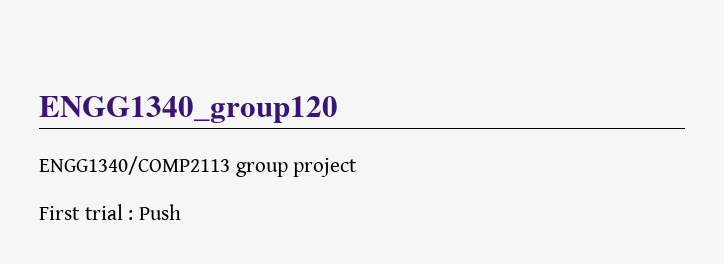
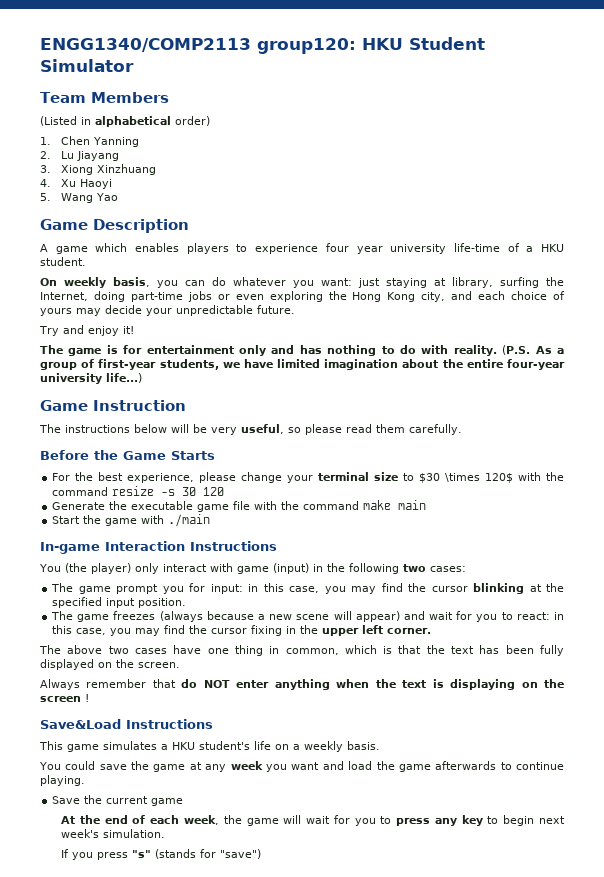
[39,96,338,123] [39,156,358,177] [39,204,182,220] ENGG1340_group120 // ENGG1340/COMP2113 group project // First trial : Push -> [40,37,485,54] [40,59,134,72] [40,92,169,103] [40,116,210,127] [40,136,140,147] [40,151,120,161] [40,164,157,175] [40,179,113,189] [40,193,119,203] [40,219,189,233] [40,243,564,254] [40,257,86,266] [40,277,564,288] [40,291,566,302] [40,305,295,316] [39,325,134,336] [40,345,565,356] [40,359,565,370] [40,373,142,384] [40,400,186,411] [39,424,462,435] [40,450,215,460] [52,472,564,483] [52,486,225,496] [52,500,427,512] [52,514,211,527] [40,541,277,554] [39,563,466,574] [51,583,564,594] [52,597,187,608] [51,611,564,622] [52,625,432,636] [39,645,564,656] [40,659,180,670] [40,679,564,690] [40,694,89,702] [40,719,213,729] [39,741,380,752] [39,761,564,772] [40,775,85,786] [52,795,184,806] [61,815,566,826] [61,829,166,838] [61,849,262,860] ENGG1340/COMP2113 group120: HKU Student Simulator // Team Members // (Listed in alphabetical order) // 1. Chen Yanning // 2. Lu Jiayang // 3. Xiong Xinzhuang // 4. Xu Haoyi // 5. Wang Yao // Game Description // A game which enables players to experience four year university life-time of a HKU student. // On weekly basis, you can do whatever you want: just staying at library, surfing the Internet, doing part-time jobs or even exploring the Hong Kong city, and each choice of yours may decide your unpredictable future. // Try and enjoy it! // The game is for entertainment only and has nothing to do with reality. (P.S. As a group of first-year students, we have limited imagination about the entire four-year university life...) // Game Instruction // The instructions below will be very useful, so please read them carefully. // Before the Game Starts // For the best experience, please change your terminal size to $30 \times 120$ with the command resize -s 30 120 // Generate the executable game file with the command make main // Start the game with ./main // In-game Interaction Instructions // You (the player) only interact with game (input) in the following two cases: // The game prompt you for input: in this case, you may find the cursor blinking at the specified input position. // The game freezes (always because a new scene will appear) and wait for you to react: in this case, you may find the cursor fixing in the upper left corner. // The above two cases have one thing in common, which is that the text has been fully displayed on the screen. // Always remember that do NOT enter anything when the text is displaying on the screen ! // Save&Load Instructions // This game simulates a HKU student's life on a weekly basis. // You could save the game at any week you want and load the game afterwards to continue playing. // Save the current game // At the end of each week, the game will wait for you to press any key to begin next week's simulation. // If you press "s" (stands for "save")

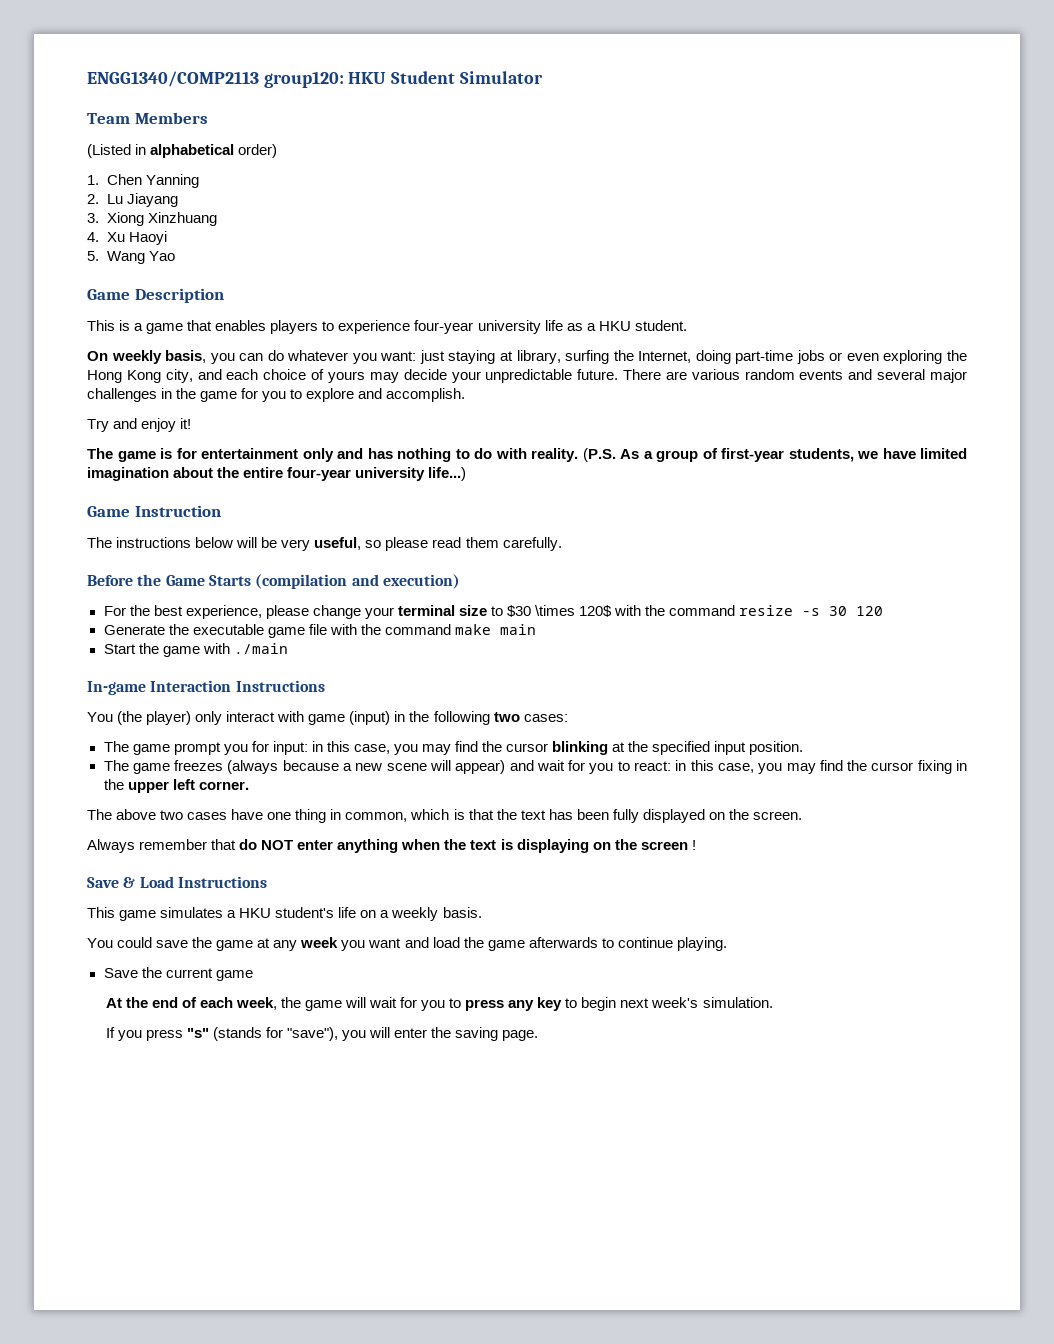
[40,243,520,254] A game which enables players to experience four year university life-time of -> [87,320,583,334] This is a game that enables players to experience four-year university life as
(295, 309) none -> [623,369,968,383] [87,388,466,402] There are various random events and several major challenges in the game for you to explore and accomplish.
(215, 455) none -> [255,574,460,589] (compilation and execution)
[40,719,121,729] Save&Load -> [87,876,174,888] Save & Load
[220,849,262,859] "save") -> [286,1027,539,1041] "save"), you will enter the saving page.

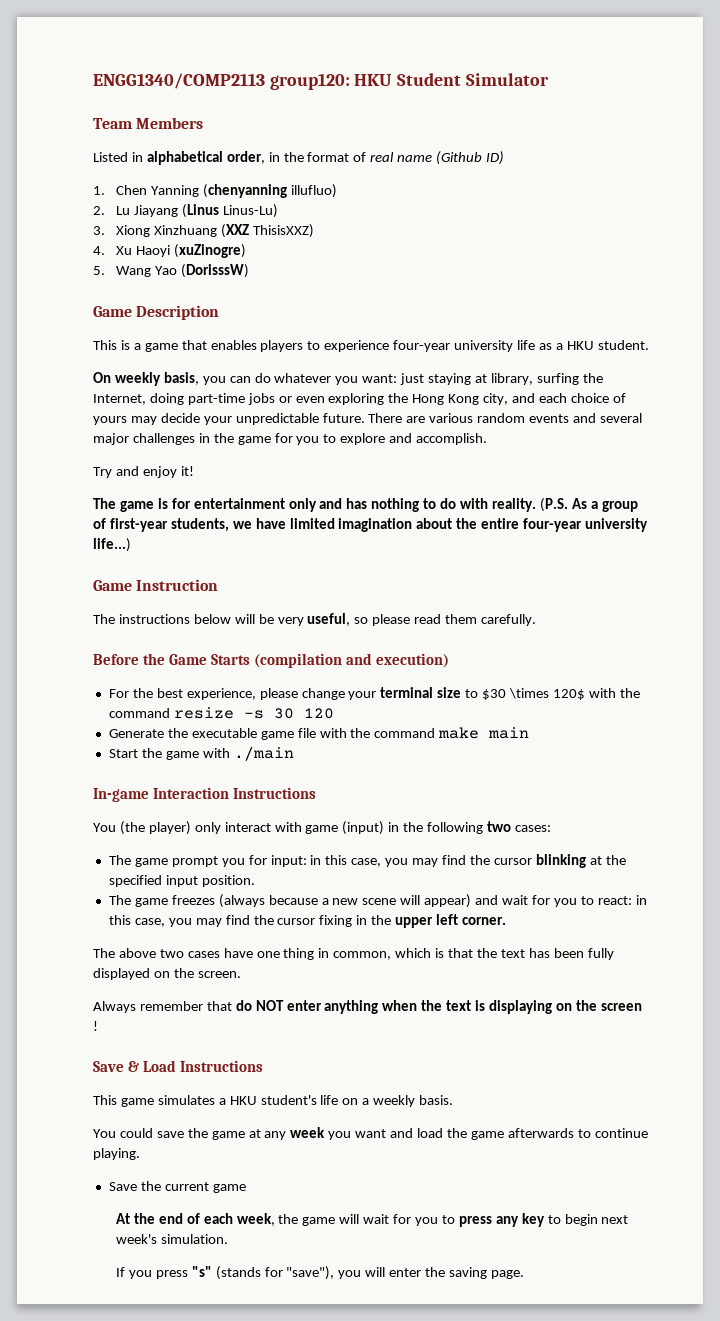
[87,144,131,158] (Listed -> [93,152,128,162] Listed
[238,144,278,158] order) -> [226,151,505,165] order, in the format of real name (Github ID)
(199, 181) none -> [202,184,337,198] (chenyanning illufluo)
(178, 200) none -> [181,204,278,218] (Linus Linus-Lu)
(217, 219) none -> [220,224,314,238] (XXZ ThisisXXZ)
(167, 238) none -> [173,244,246,258] (xuZinogre)
(175, 256) none -> [180,264,249,278] (DorisssW)

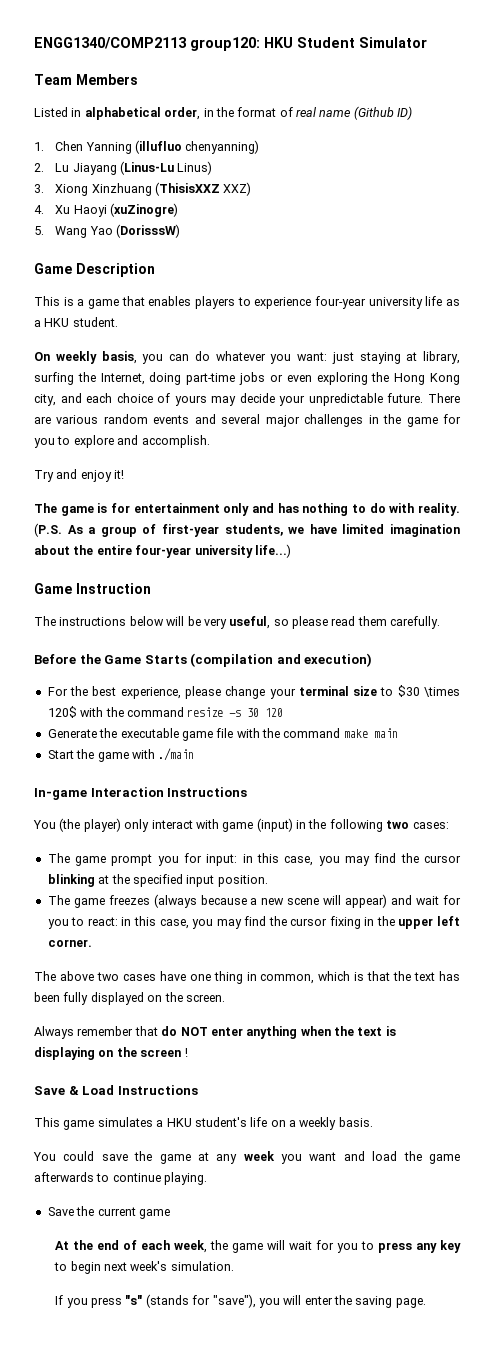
[202,184,337,198] (chenyanning illufluo) -> [135,140,260,154] (illufluo chenyanning)
[181,204,278,218] (Linus Linus-Lu) -> [120,161,213,175] (Linus-Lu Linus)
[220,224,314,238] (XXZ ThisisXXZ) -> [155,182,252,196] (ThisisXXZ XXZ)

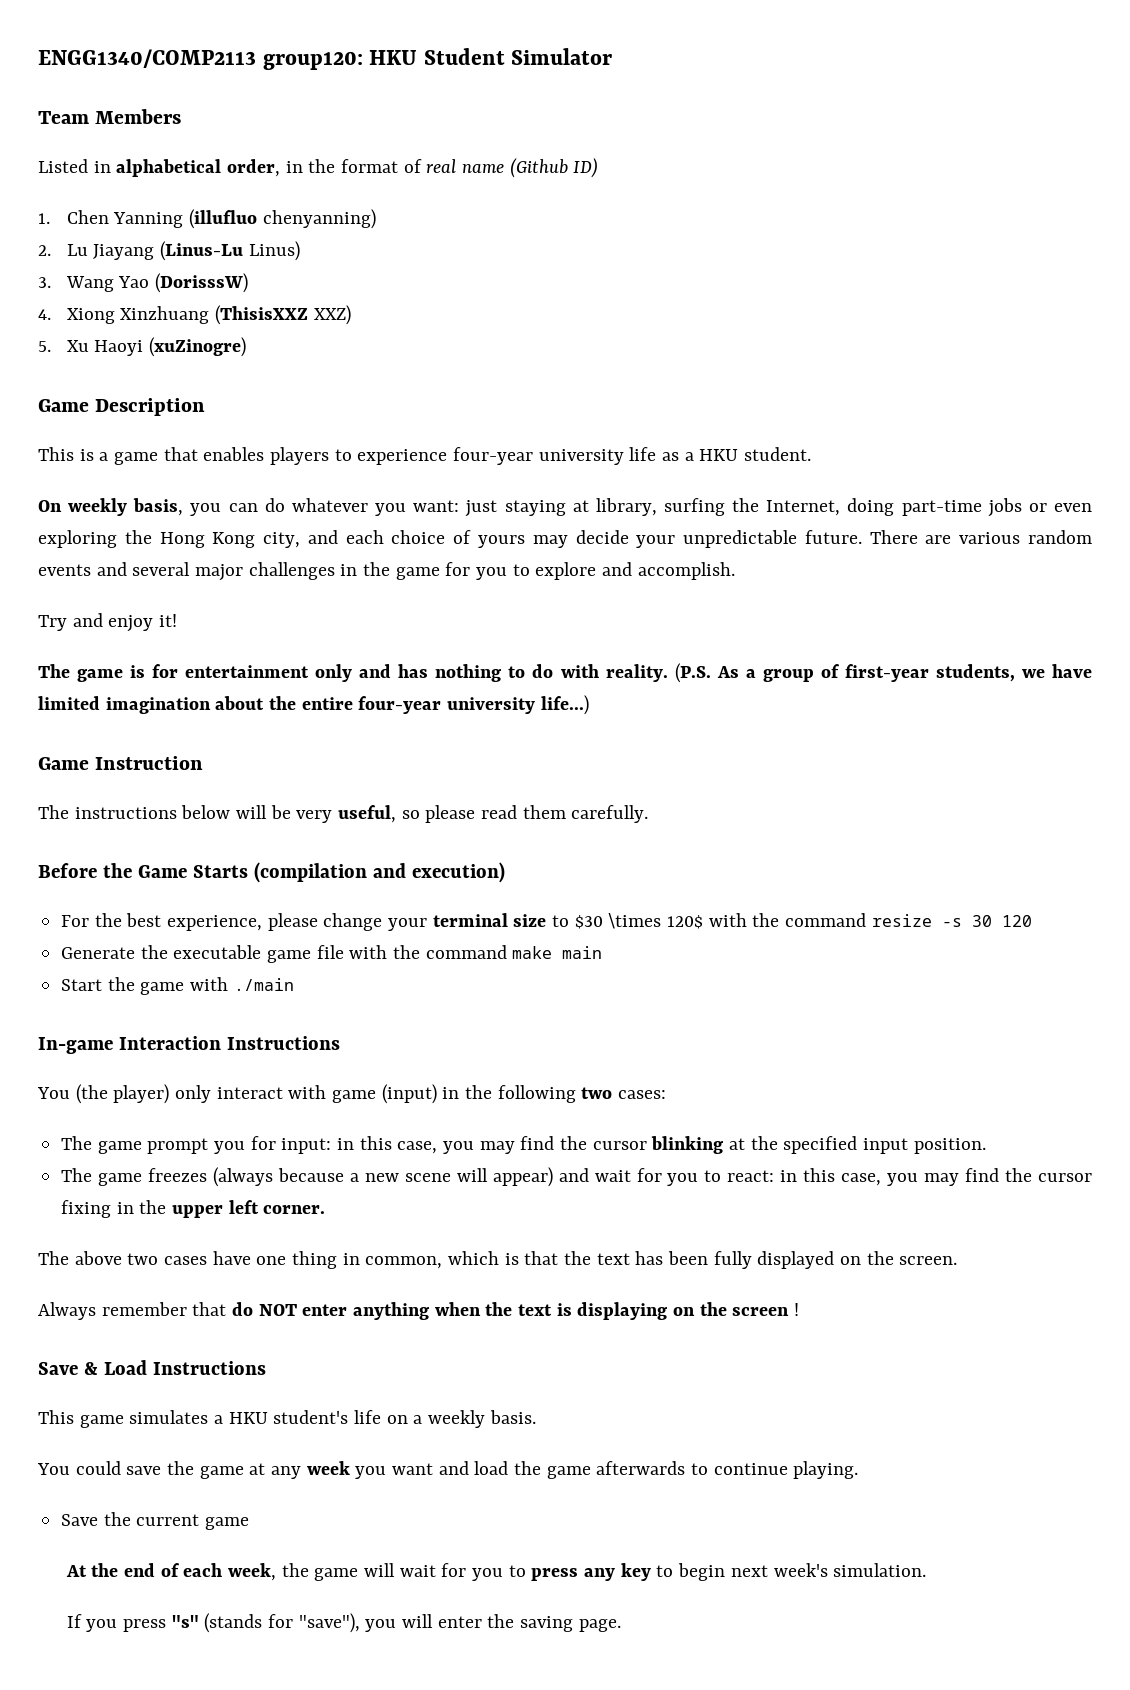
(44, 188) none -> [65,273,249,293] [38,309,51,320] Wang Yao (DorisssW) // 4.
[34,205,44,214] 4. -> [38,341,51,352] 5.
[34,224,181,238] // 5. Wang Yao (DorisssW) -> (247, 347) none

